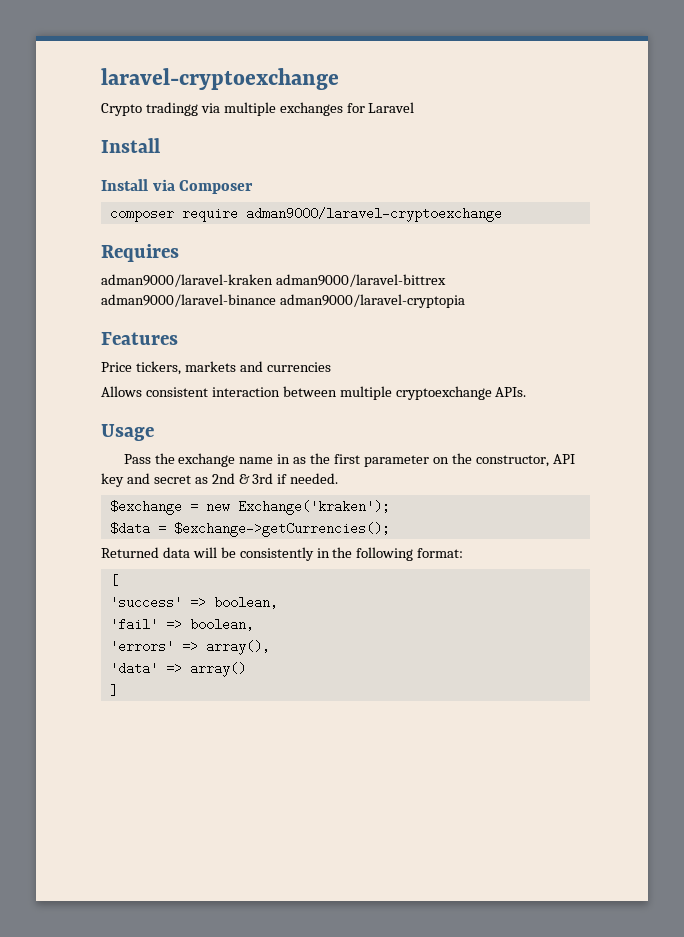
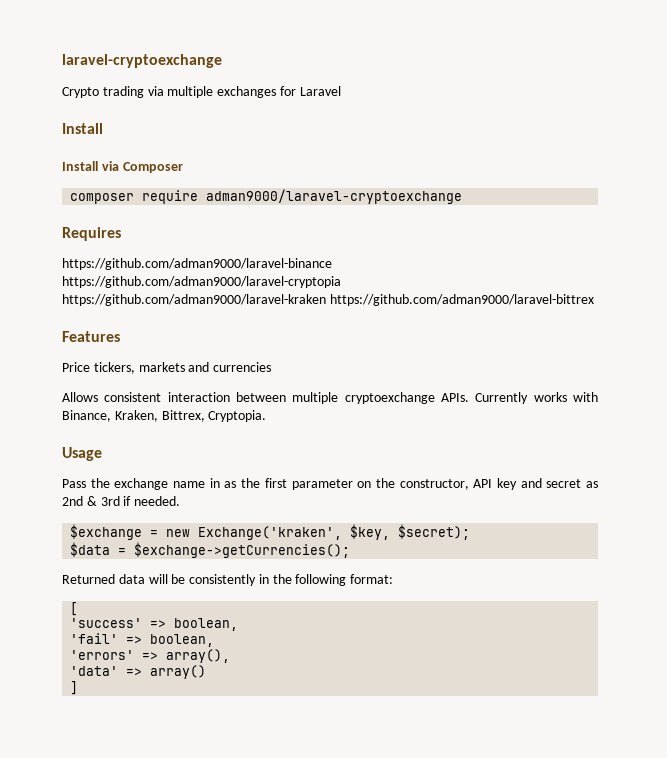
[145,102,198,116] tradingg -> [102,86,144,98] trading
[101,274,446,287] [101,294,465,308] adman9000/laravel-kraken adman9000/laravel-bittrex adman9000/laravel-binance adman9000/laravel-cryptopia -> [62,258,332,270] [62,276,341,288] [62,294,594,306] https://github.com/adman9000/laravel-binance https://github.com/adman9000/laravel-cryptopia https://github.com/adman9000/laravel-kraken https://github.com/adman9000/laravel-bittrex
(527, 392) none -> [475,392,598,404] [62,410,267,422] Currently works with Binance, Kraken, Bittrex, Cryptopia.
[237,500,390,515] Exchange('kraken'); -> [198,524,471,540] Exchange('kraken', $key, $secret);

